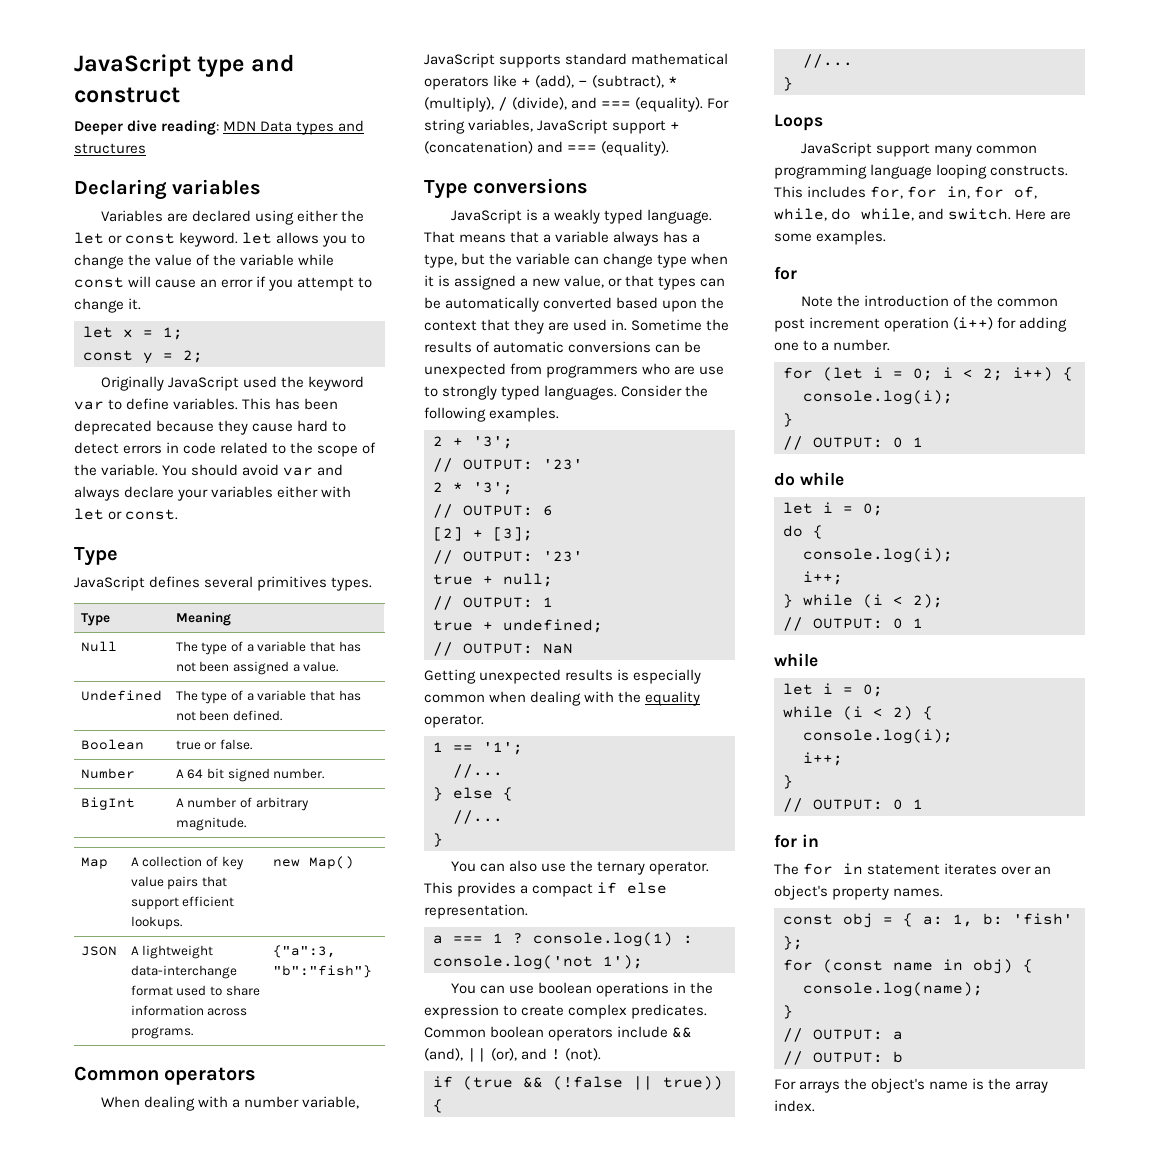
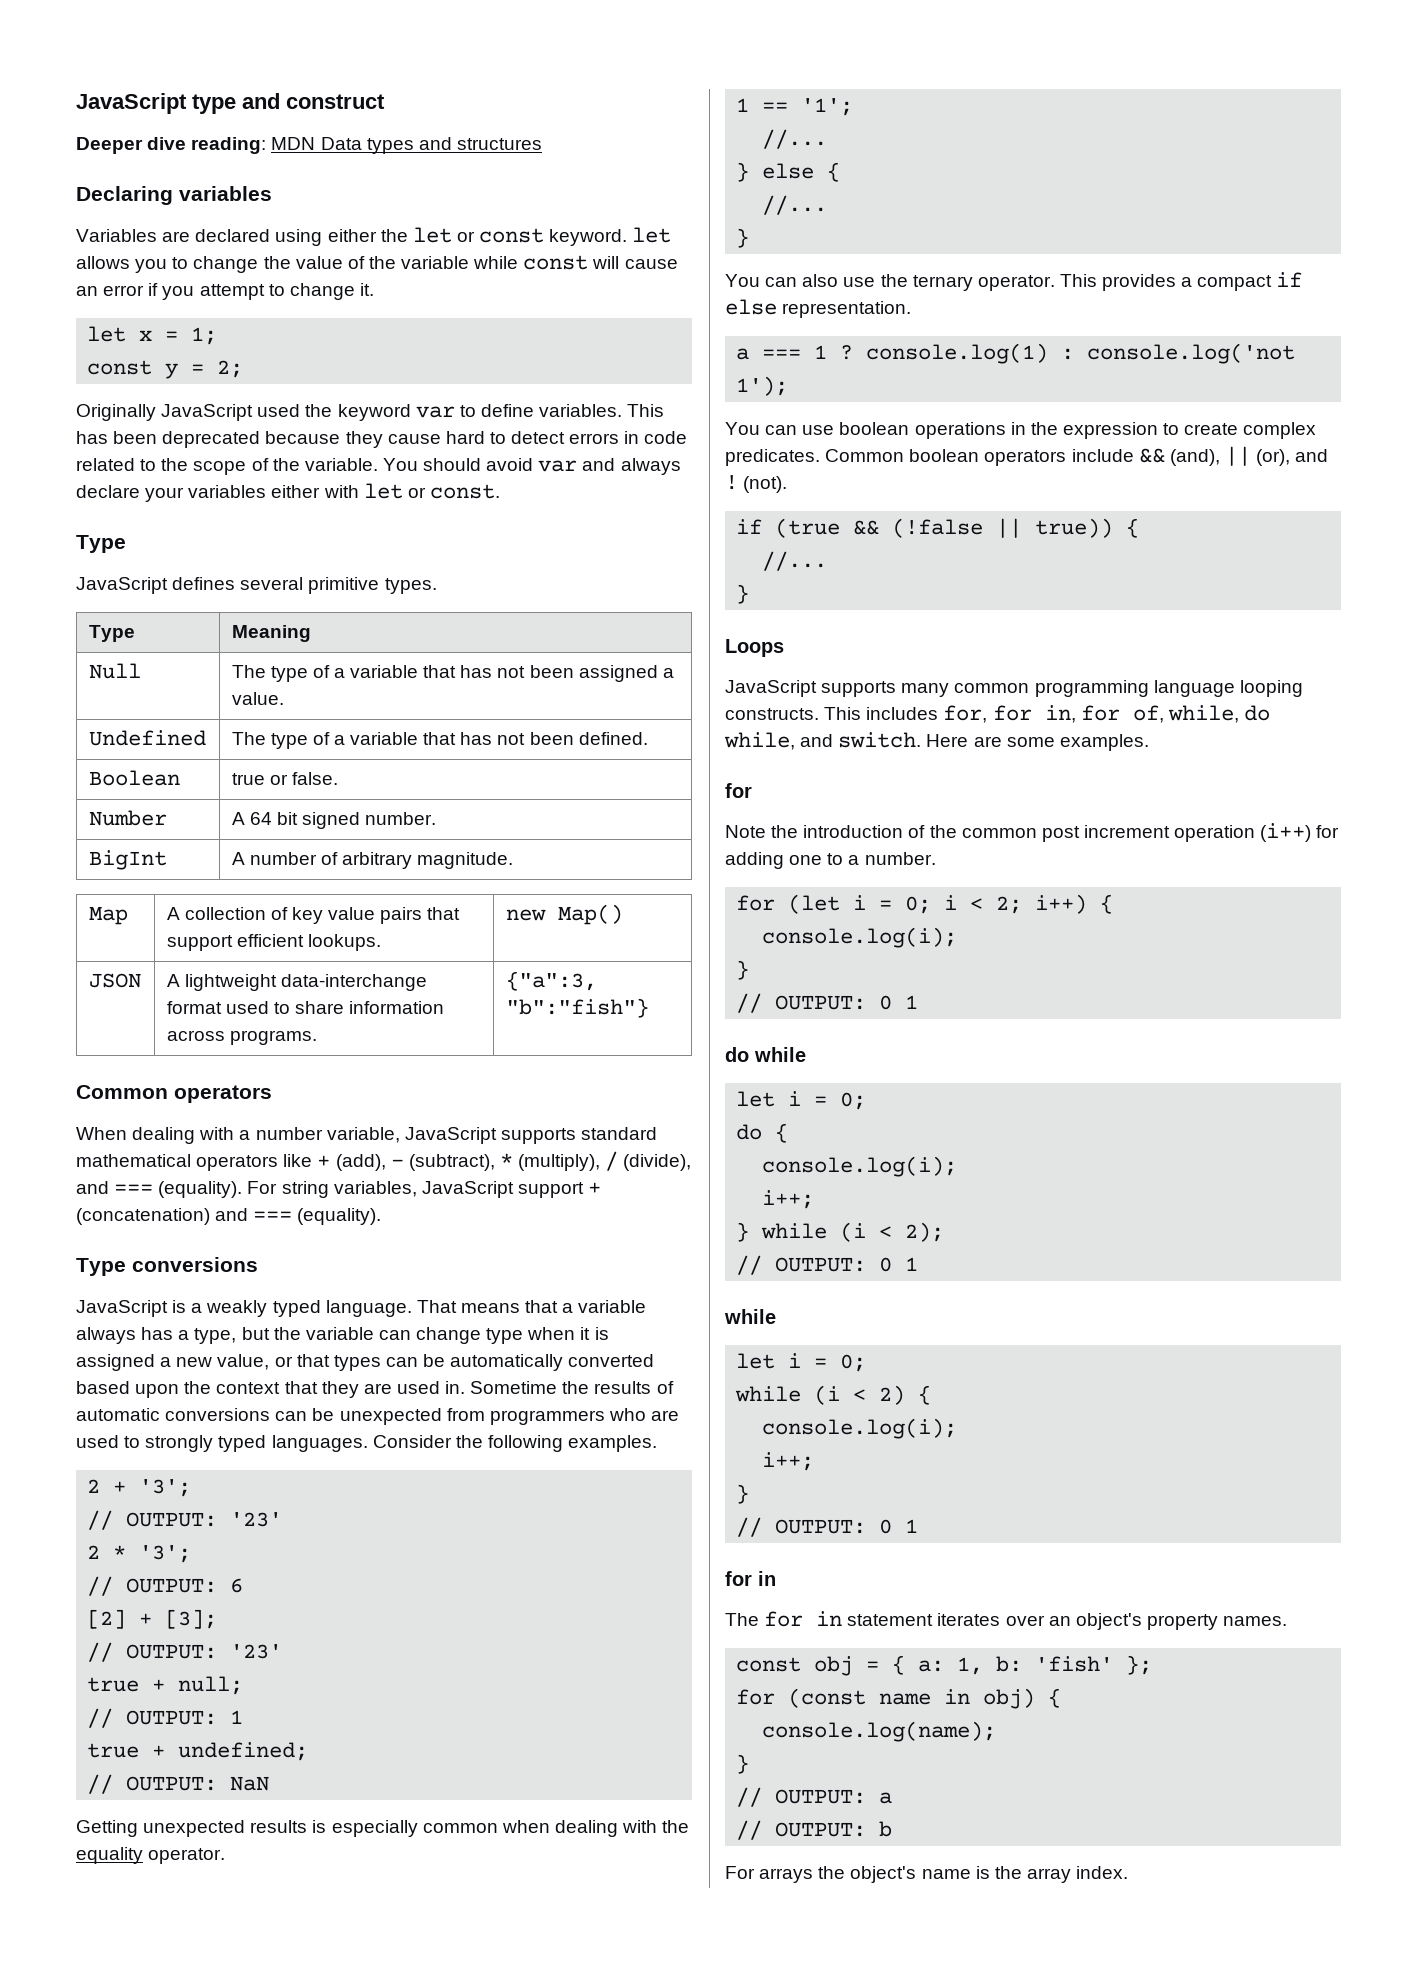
[257,576,328,591] primitives -> [308,577,380,594] primitive
[699,366,725,375] use -> [76,1435,119,1448] used
[875,143,930,157] support -> [821,681,897,697] supports

